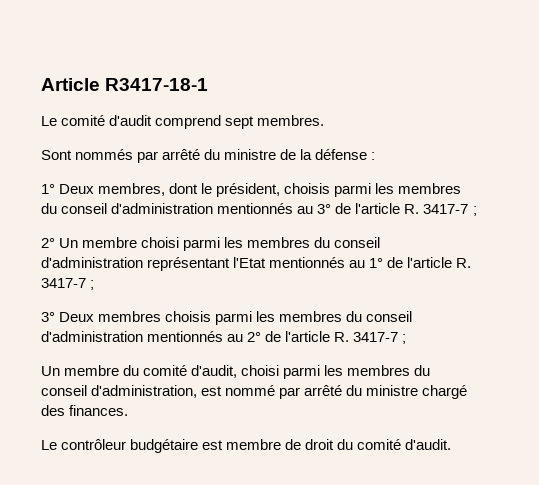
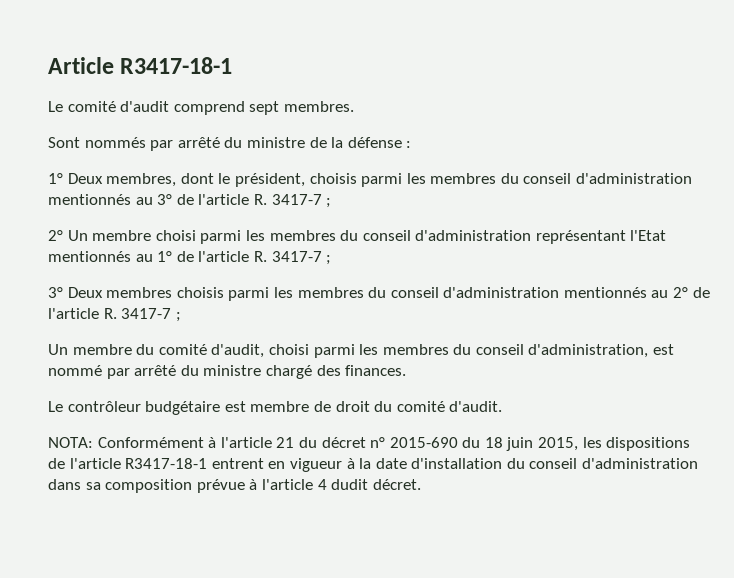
(452, 444) none -> [48,437,691,451] [48,458,699,472] [48,479,421,493] // NOTA: Conformément à l'article 21 du décret n° 2015-690 du 18 juin 2015, les dispositions de l'article R3417-18-1 entrent en vigueur à la date d'installation du conseil d'administration dans sa composition prévue à l'article 4 dudit décret.

